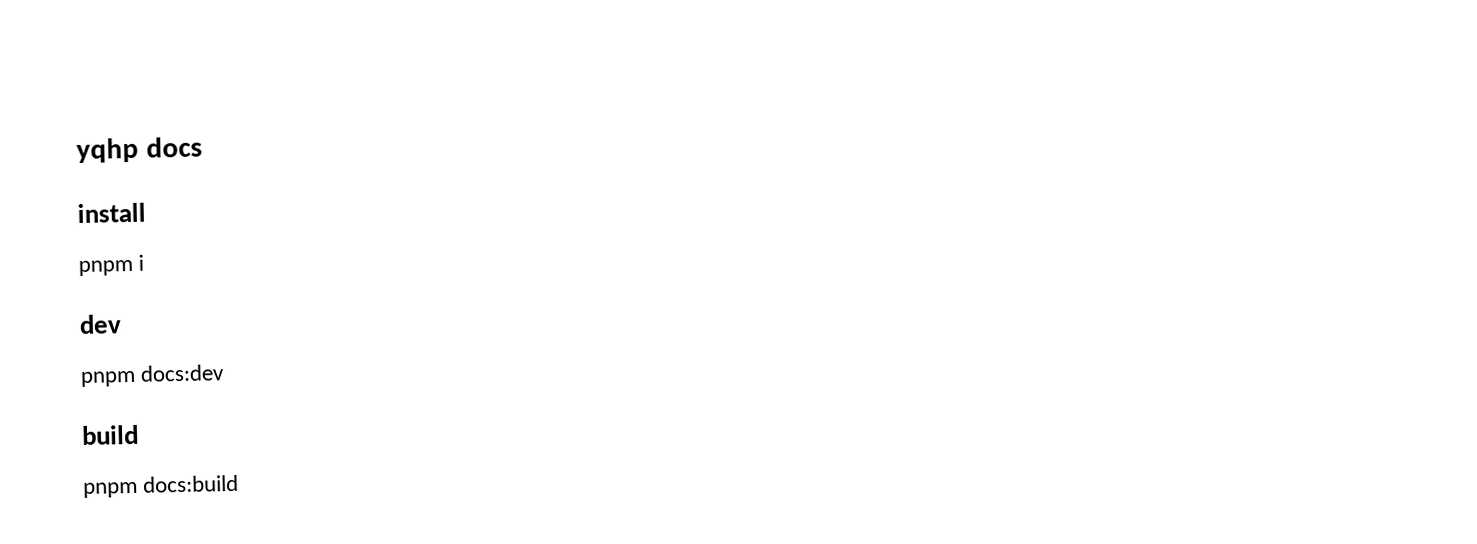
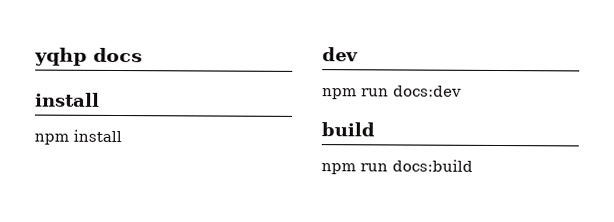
[78,254,145,277] pnpm i -> [34,129,122,145] npm install
[80,370,136,387] pnpm -> [322,88,389,100] npm run
[83,481,138,498] pnpm -> [321,163,388,175] npm run

